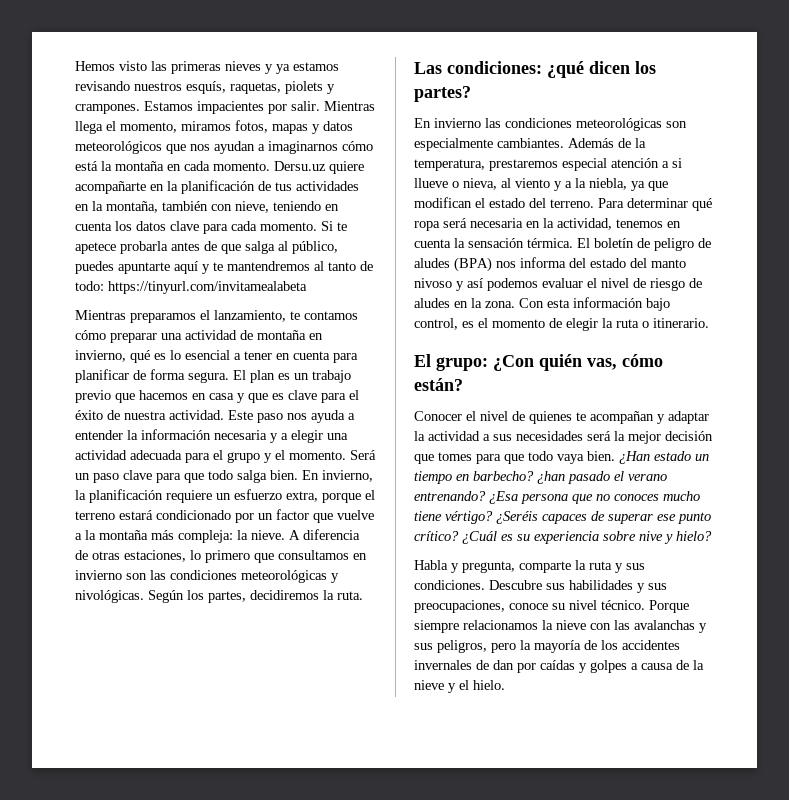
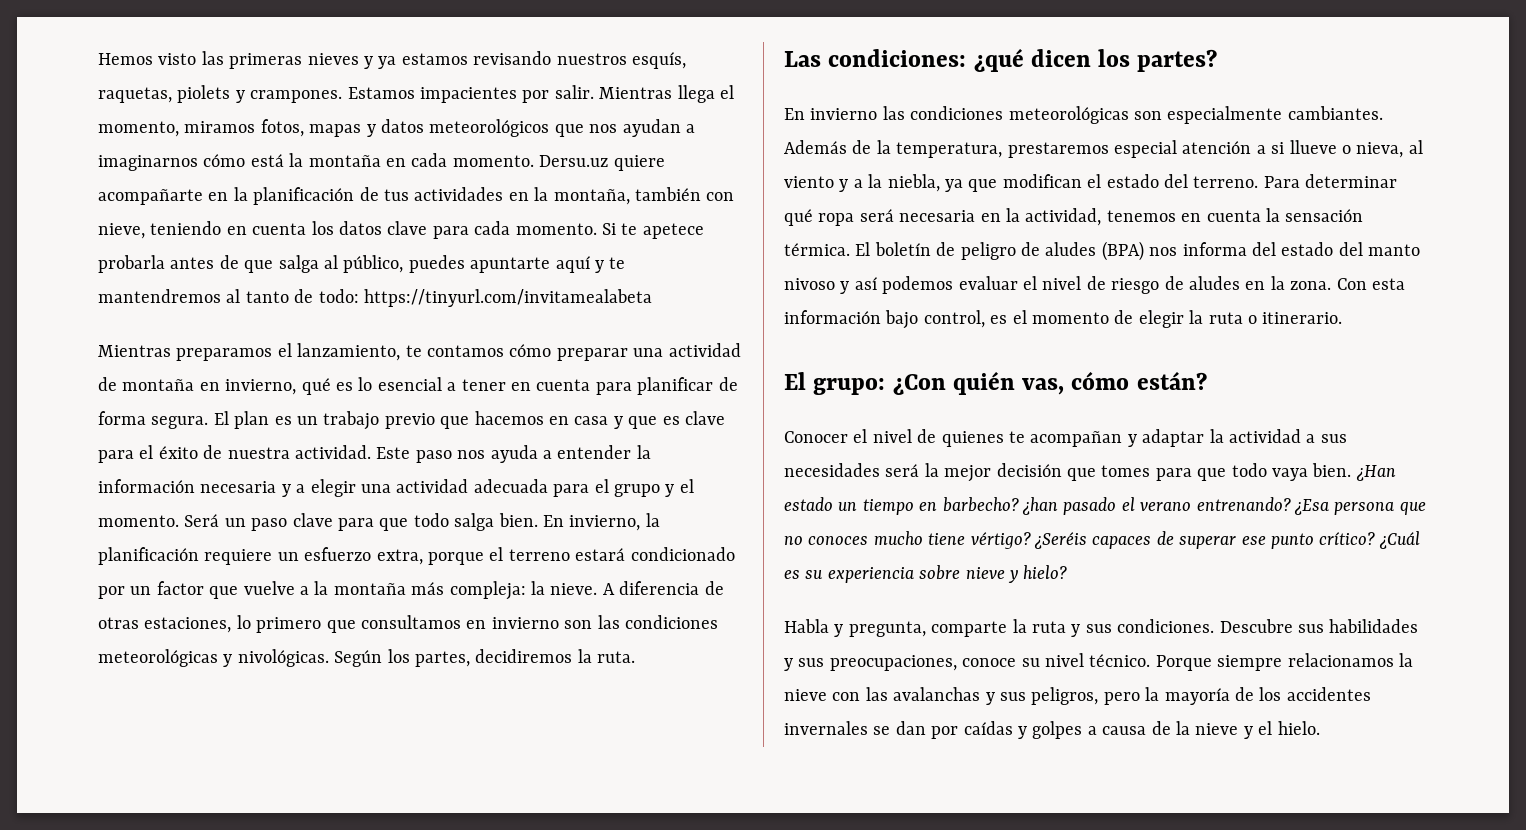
[639,531,663,541] nive -> [965,567,1005,579] nieve
[476,660,489,670] de -> [873,726,891,735] se

